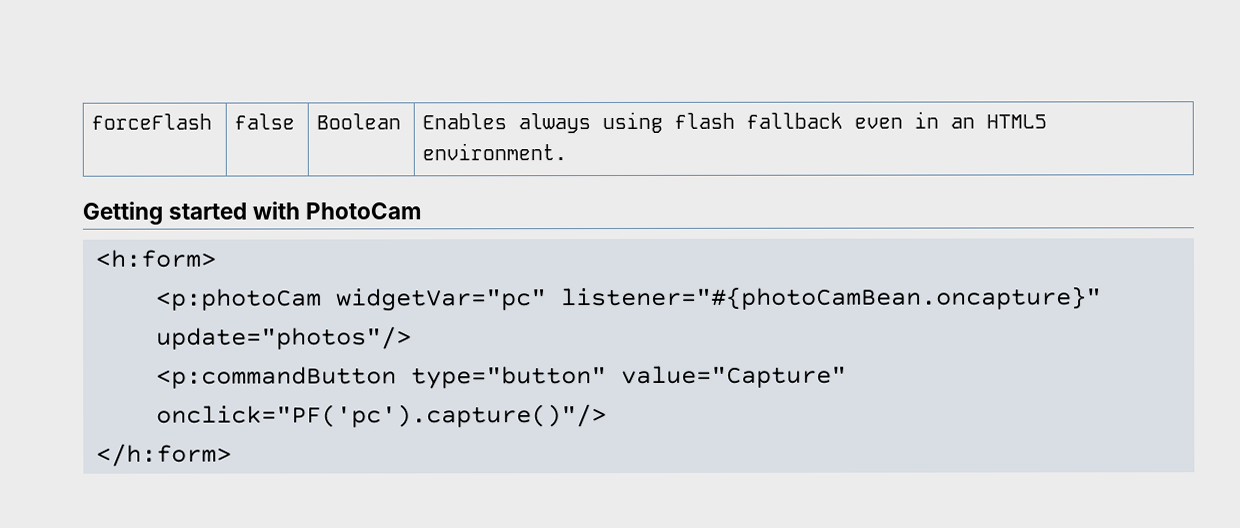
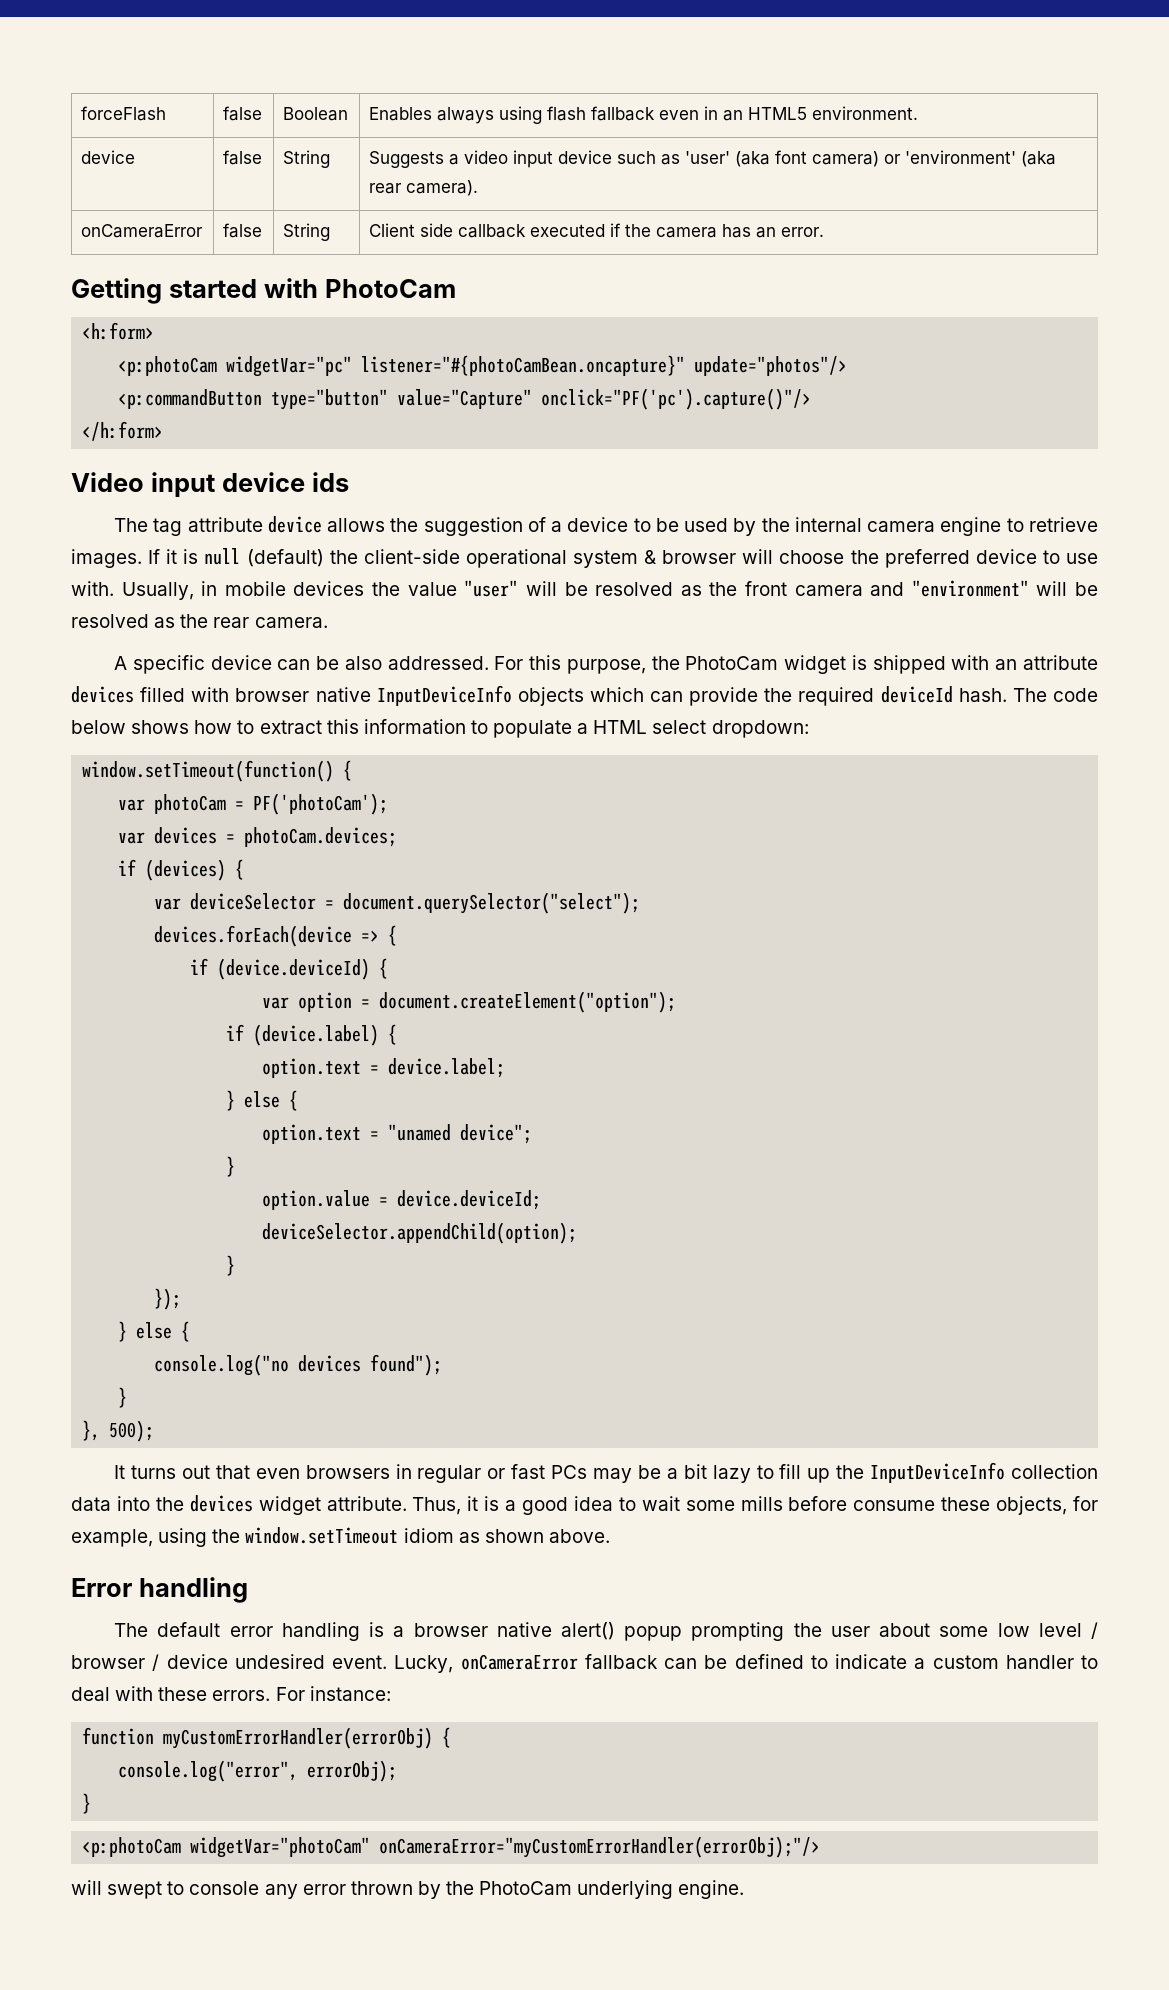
(568, 152) none -> [81,150,136,164] [223,150,263,165] [283,150,331,168] [369,150,1057,168] [369,180,479,196] [81,224,204,238] [223,223,263,238] [283,223,331,241] [369,223,825,238] // device | false | String | Suggests a video input device such as 'user' (aka font camera) or 'environment' (aka rear camera). // onCameraError | false | String | Client side callback executed if the camera has an error.
(232, 455) none -> [71,472,349,497] [114,516,1098,536] [71,548,1098,568] [71,580,1098,600] [71,614,328,628] [114,655,1098,674] [71,685,1098,706] [71,719,809,738] [82,760,353,782] [118,793,389,815] [118,827,398,847] [118,859,245,881] [154,892,641,914] [154,925,398,947] [190,958,389,980] [262,991,677,1013] [226,1024,398,1046] [262,1058,506,1078] [226,1090,299,1111] [262,1124,533,1144] [226,1156,236,1177] [262,1190,542,1210] [262,1222,578,1244] [226,1255,236,1276] [154,1288,182,1310] [118,1321,191,1342] [154,1354,443,1376] [118,1387,128,1408] [82,1420,155,1442] [114,1462,1098,1483] [71,1495,1098,1515] [71,1527,610,1547] [71,1577,248,1603] [114,1622,1098,1641] [71,1654,1098,1673] [71,1686,391,1701] [82,1727,452,1749] [118,1760,398,1782] [82,1793,92,1814] [82,1836,821,1858] [71,1880,745,1899] // Video input device ids // The tag attribute device allows the suggestion of a device to be used by the internal camera engine to retrieve images. If it is null (default) the client-side operational system & browser will choose the preferred device to use with. Usually, in mobile devices the value "user" will be resolved as the front camera and "environment" will be resolved as the rear camera. // A specific device can be also addressed. For this purpose, the PhotoCam widget is shipped with an attribute devices filled with browser native InputDeviceInfo objects which can provide the required deviceId hash. The code below shows how to extract this information to populate a HTML select dropdown: // window.setTimeout(function() { // var photoCam = PF('photoCam'); // var devices = photoCam.devices; // if (devices) { // var deviceSelector = document.querySelector("select"); // devices.forEach(device => { // if (device.deviceId) { // var option = document.createElement("option"); // if (device.label) { // option.text = device.label; // } else { // option.text = "unamed device"; // } // option.value = device.deviceId; // deviceSelector.appendChild(option); // } // }); // } else { // console.log("no devices found"); // } // }, 500); // It turns out that even browsers in regular or fast PCs may be a bit lazy to fill up the InputDeviceInfo collection data into the devices widget attribute. Thus, it is a good idea to wait some mills before consume these objects, for example, using the window.setTimeout idiom as shown above. // Error handling // The default error handling is a browser native alert() popup prompting the user about some low level / browser / device undesired event. Lucky, onCameraError fallback can be defined to indicate a custom handler to deal with these errors. For instance: // function myCustomErrorHandler(errorObj) { // console.log("error", errorObj); // } // <p:photoCam widgetVar="photoCam" onCameraError="myCustomErrorHandler(errorObj);"/> // will swept to console any error thrown by the PhotoCam underlying engine.

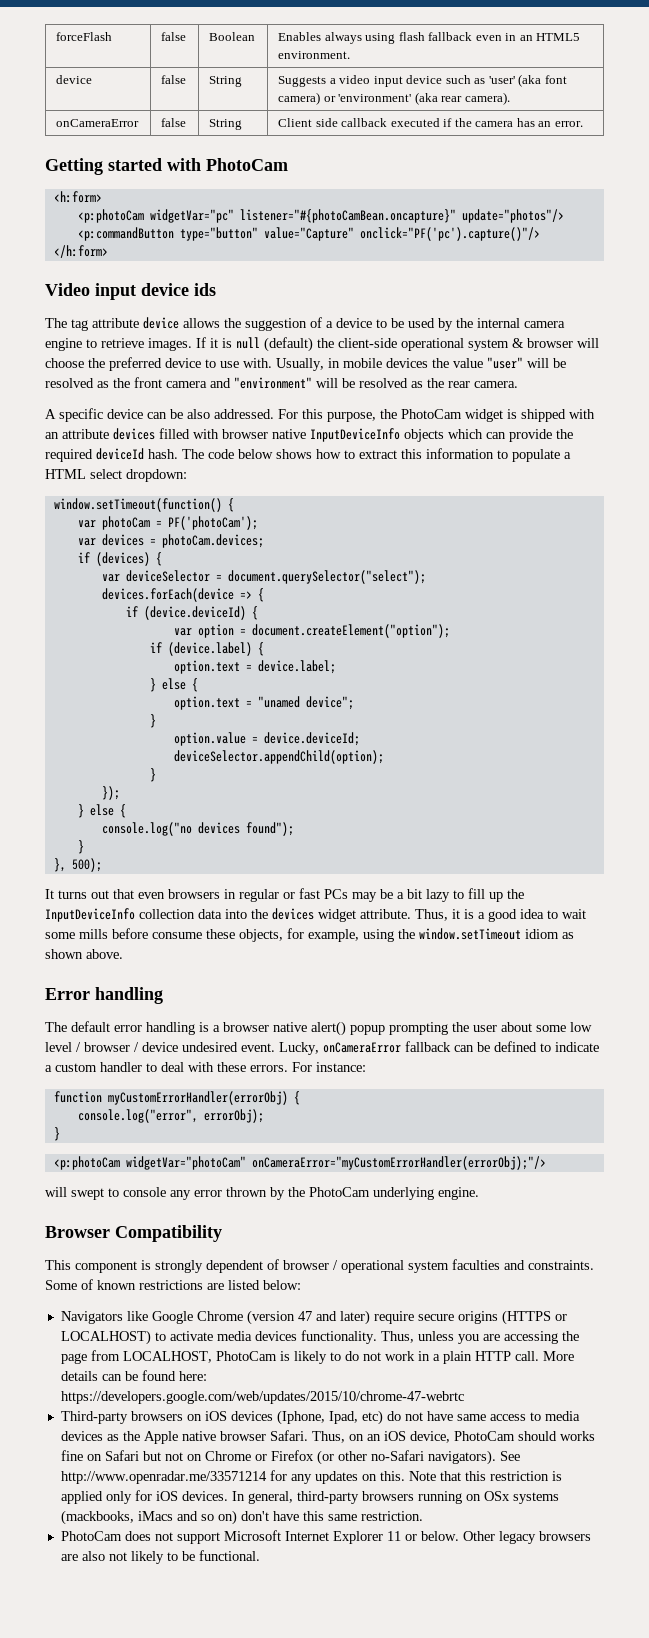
(745, 1889) none -> [45,1225,222,1242] [45,1259,594,1273] [45,1279,301,1290] [60,1310,567,1325] [60,1330,579,1345] [60,1350,574,1364] [60,1370,207,1381] [60,1391,464,1404] [60,1410,580,1425] [60,1430,595,1444] [60,1450,520,1465] [60,1470,562,1484] [60,1490,559,1504] [60,1510,423,1525] [60,1530,591,1544] [60,1550,260,1564] // Browser Compatibility // This component is strongly dependent of browser / operational system faculties and constraints. Some of known restrictions are listed below: // Navigators like Google Chrome (version 47 and later) require secure origins (HTTPS or LOCALHOST) to activate media devices functionality. Thus, unless you are accessing the page from LOCALHOST, PhotoCam is likely to do not work in a plain HTTP call. More details can be found here: https://developers.google.com/web/updates/2015/10/chrome-47-webrtc // Third-party browsers on iOS devices (Iphone, Ipad, etc) do not have same access to media devices as the Apple native browser Safari. Thus, on an iOS device, PhotoCam should works fine on Safari but not on Chrome or Firefox (or other no-Safari navigators). See http://www.openradar.me/33571214 for any updates on this. Note that this restriction is applied only for iOS devices. In general, third-party browsers running on OSx systems (mackbooks, iMacs and so on) don't have this same restriction. // PhotoCam does not support Microsoft Internet Explorer 11 or below. Other legacy browsers are also not likely to be functional.

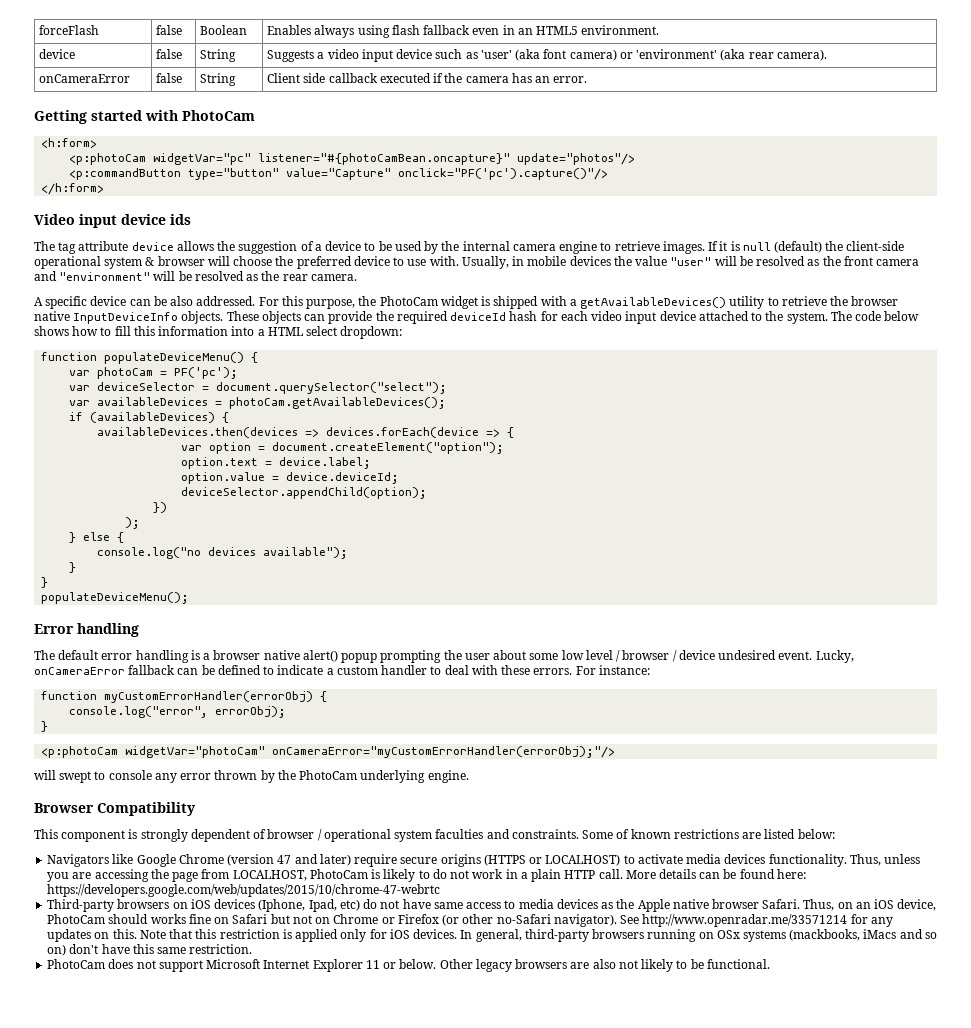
[45,428,483,442] an attribute devices filled with browser native InputDeviceInfo objects which -> [569,296,899,309] [34,311,301,324] a getAvailableDevices() utility to retrieve the browser native InputDeviceInfo objects. These objects
[148,449,178,459] hash. -> [509,311,828,324] hash for each video input device attached to the system.
[359,450,397,459] extract -> [114,326,131,336] fill
[497,449,560,462] to populate -> [231,326,255,336] into
[53,498,222,512] window.setTimeout(function() -> [41,352,245,364] function populateDeviceMenu()
[167,516,258,530] [77,534,264,548] [77,552,162,566] [101,570,426,584] PF('photoCam'); // var devices = photoCam.devices; // if (devices) { // var deviceSelector = document.querySelector("select"); // -> [174,367,239,379] [69,382,448,394] [69,397,447,409] [69,412,230,423] [97,427,320,438] PF('pc'); // var deviceSelector = document.querySelector("select"); // var availableDevices = photoCam.getAvailableDevices(); // if (availableDevices) { // availableDevices.then(devices =>
[125,606,258,620] // if (device.deviceId) { -> (515, 432) none
[149,642,264,656] // if (device.label) { -> (505, 448) none
[149,678,198,692] [173,696,354,710] [149,714,156,728] // } else { // option.text = "unamed device"; // } -> (372, 463) none
[149,768,156,782] [101,786,120,800] } // }); -> [153,502,168,513] [125,517,141,529] }) // );
[245,822,294,836] [77,840,84,854] [53,858,102,872] [45,888,524,902] [45,908,586,922] [45,928,574,942] [45,949,123,959] found"); // } // }, 500); // It turns out that even browsers in regular or fast PCs may be a bit lazy to fill up the InputDeviceInfo collection data into the devices widget attribute. Thus, it is a good idea to wait some mills before consume these objects, for example, using the window.setTimeout idiom as shown above. -> [263,547,349,559] [69,562,77,573] [41,577,49,588] [41,592,190,604] available"); // } // } // populateDeviceMenu();
[427,1450,496,1465] navigators). -> [553,914,617,927] navigator).

